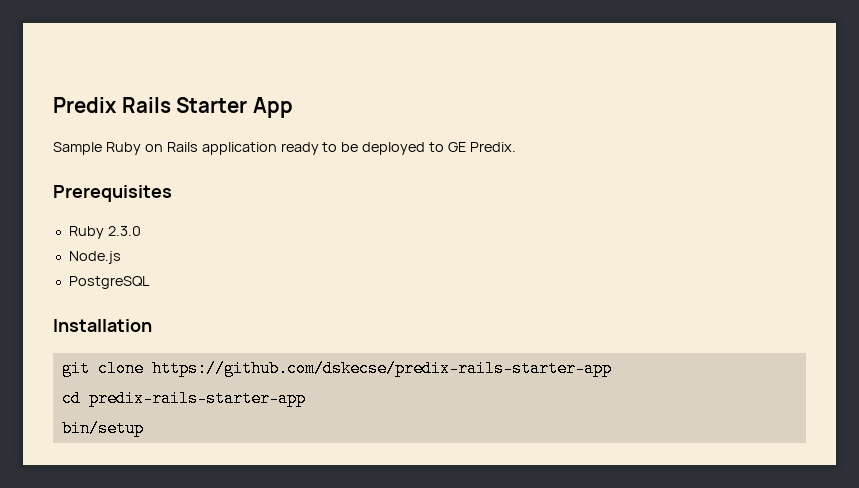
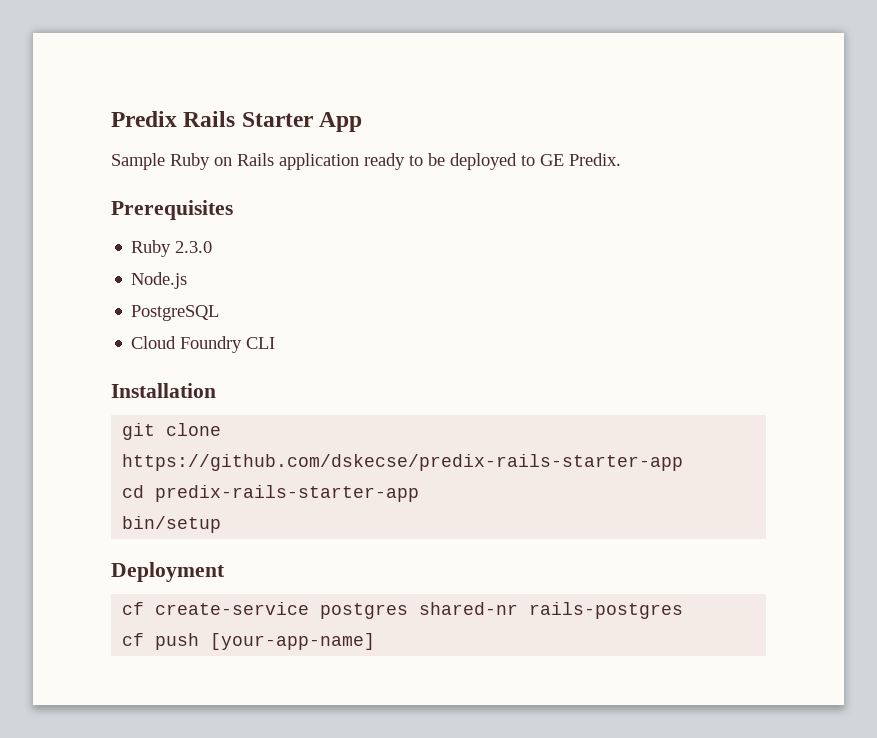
(150, 282) none -> [131,336,276,353] // Cloud Foundry CLI
(144, 428) none -> [111,562,225,582] [122,602,684,619] [122,633,376,650] // Deployment // cf create-service postgres shared-nr rails-postgres // cf push [your-app-name]

